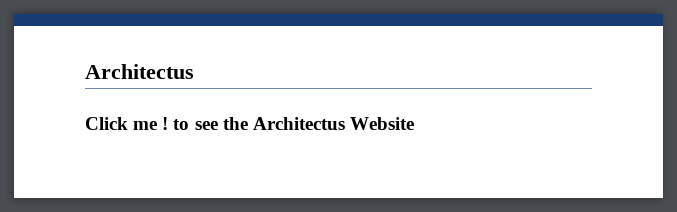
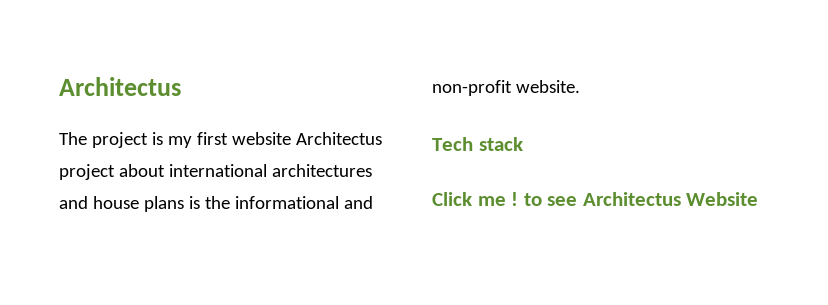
[85,64,194,79] Architectus -> [59,77,181,96] [59,132,382,148] [59,164,372,180] [59,196,373,212] [432,80,580,96] [432,137,523,151] Architectus // The project is my first website Architectus project about international architectures and house plans is the informational and non-profit website. // Tech stack
[222,117,248,130] the -> (578, 201) none

